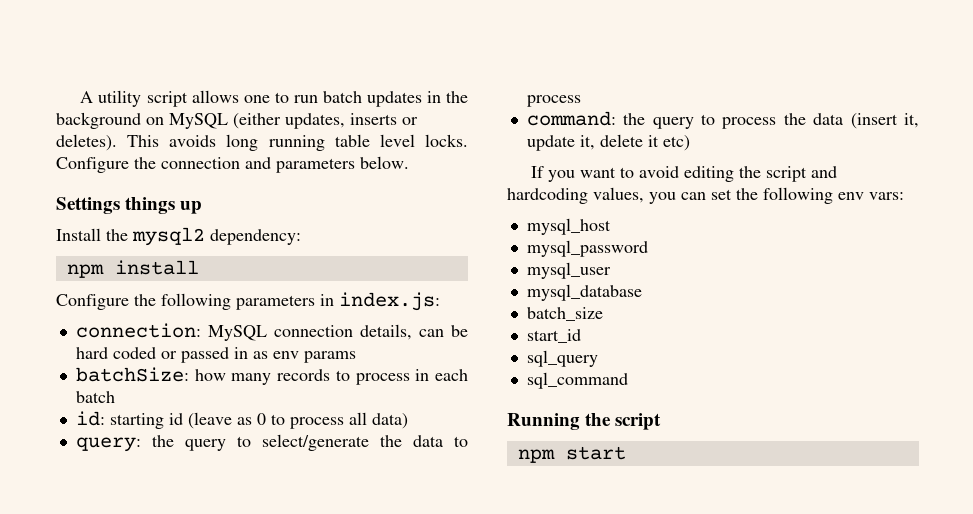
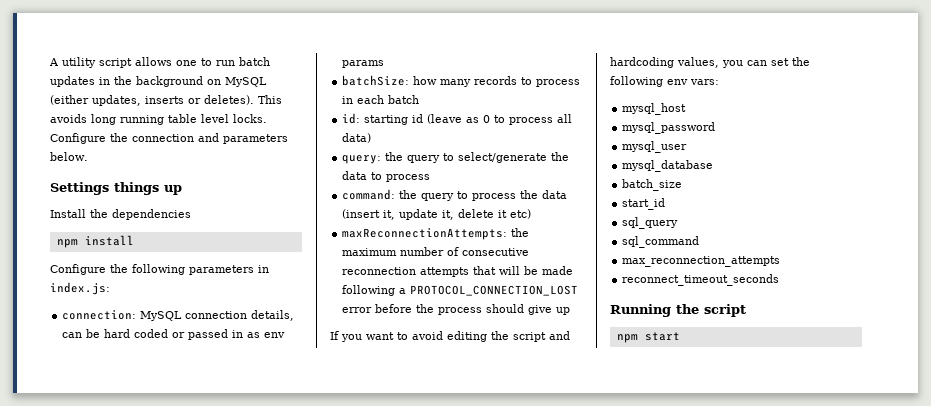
[132,227,301,246] mysql2 dependency: -> [112,209,191,220] dependencies
(690, 143) none -> [342,228,530,240] [342,247,530,256] [342,266,574,277] [342,285,579,296] [342,304,571,315] // maxReconnectionAttempts: the maximum number of consecutive reconnection attempts that will be made following a PROTOCOL_CONNECTION_LOST error before the process should give up
(628, 380) none -> [622,256,781,267] [622,274,780,286] // max_reconnection_attempts // reconnect_timeout_seconds

